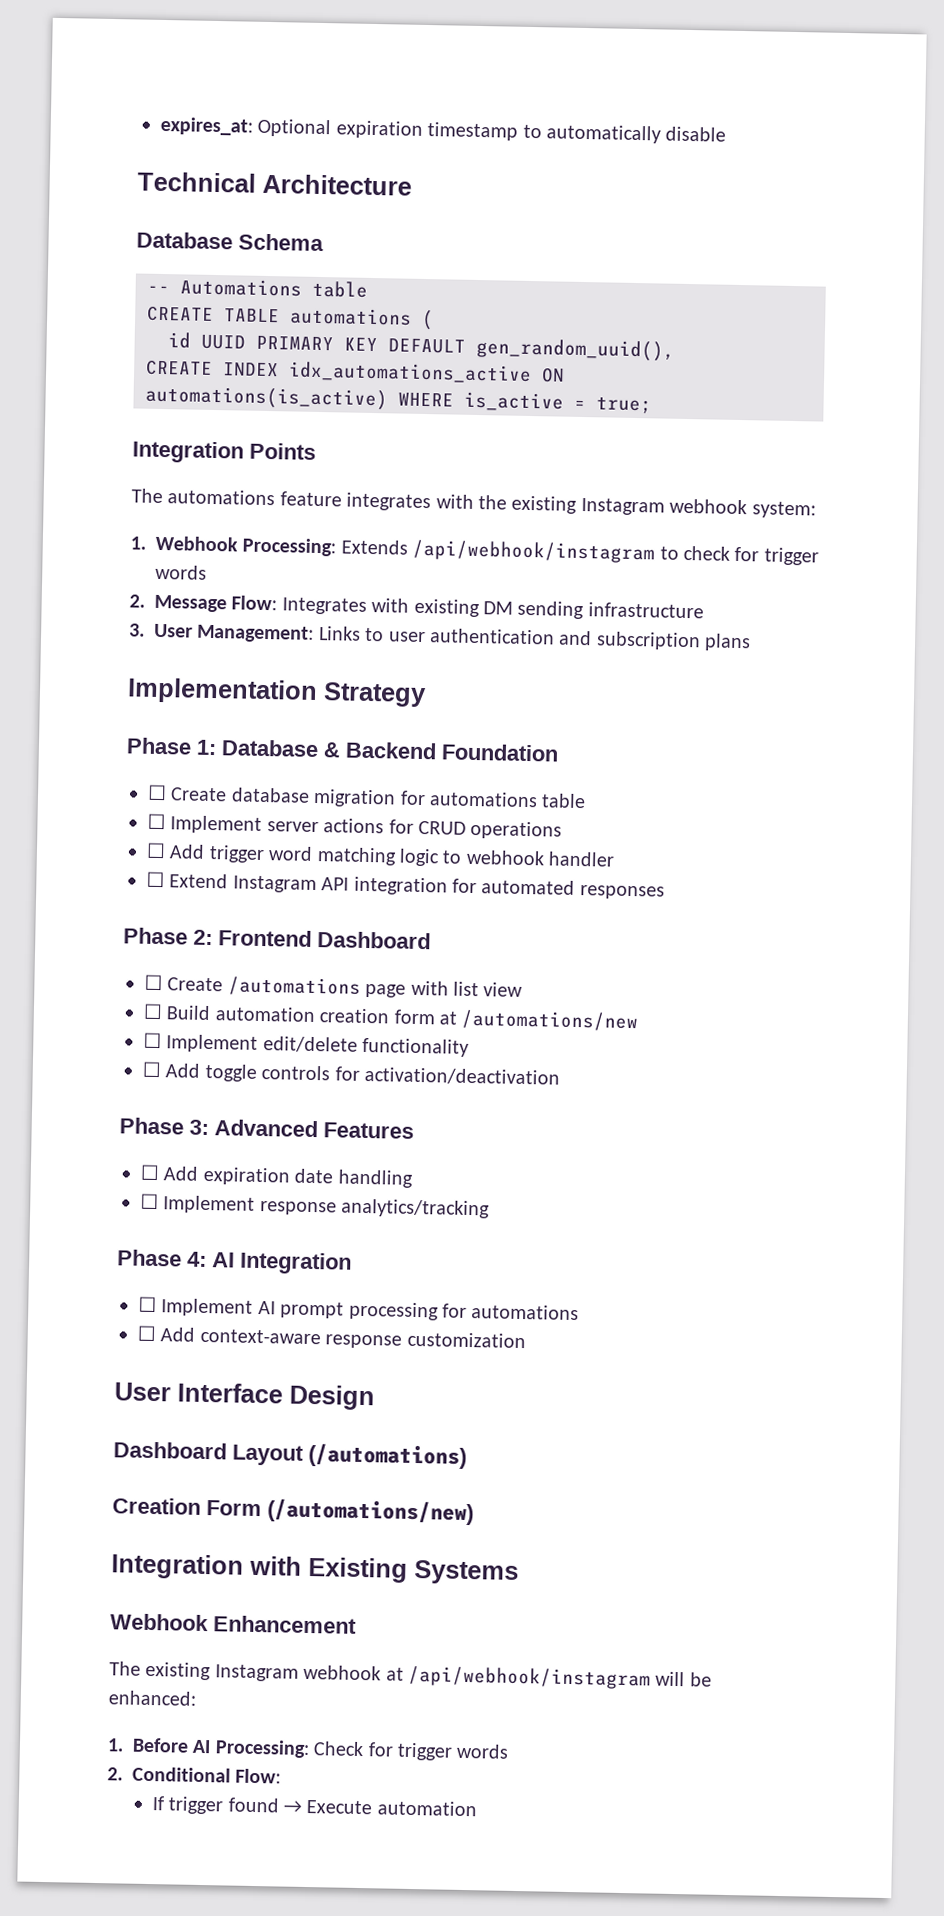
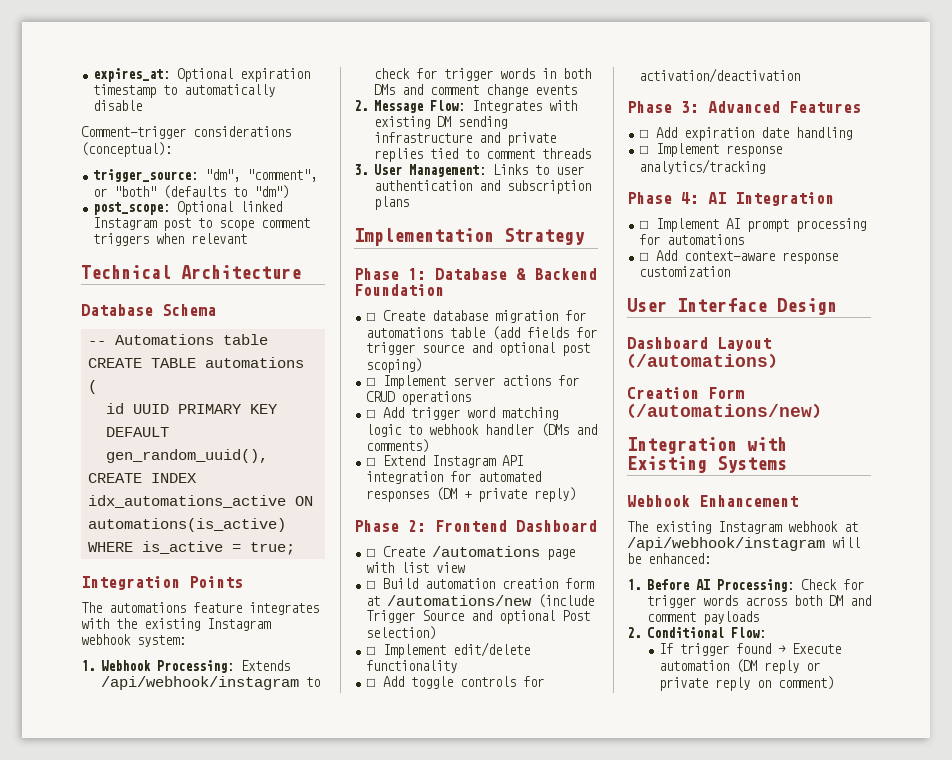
(727, 134) none -> [81,126,291,139] [81,142,172,157] [93,169,318,182] [93,185,290,199] [93,201,283,215] [93,217,311,231] [93,233,248,246] // Comment-trigger considerations (conceptual): // trigger_source: "dm", "comment", or "both" (defaults to "dm") // post_scope: Optional linked Instagram post to scope comment triggers when relevant
(207, 572) none -> [541,68,591,79] [373,84,577,97] in both DMs and comment change events
(704, 610) none -> [478,132,556,146] [373,148,591,162] and private replies tied to comment threads
(587, 801) none -> [492,326,598,340] [366,342,591,356] [366,358,423,373] (add fields for trigger source and optional post scoping)
(616, 859) none -> [541,423,598,437] [366,439,430,453] (DMs and comments)
(665, 892) none -> [436,487,577,502] (DM + private reply)
(639, 1020) none -> [538,594,595,608] [366,610,591,624] [366,626,437,640] (include Trigger Source and optional Post selection)
(510, 1751) none -> [744,595,871,606] [646,611,759,625] across both DM and comment payloads
(477, 1808) none -> [735,659,820,674] [658,676,834,691] (DM reply or private reply on comment)

